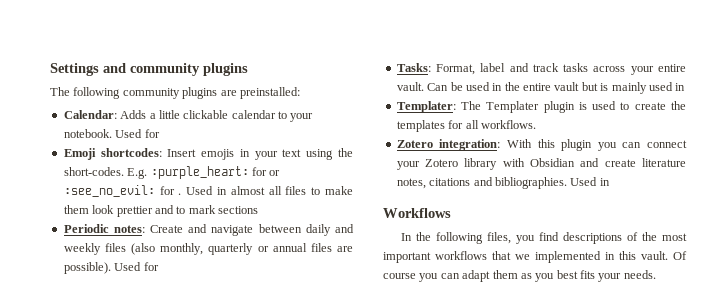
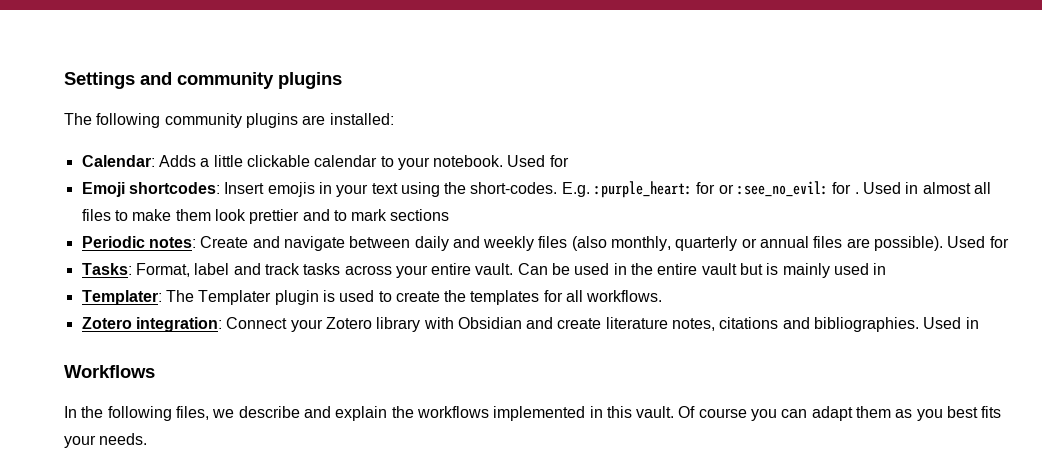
[239,87,300,99] preinstalled: -> [329,113,394,125] installed:
[506,139,687,151] With this plugin you can connect -> [226,317,288,329] Connect
[516,232,687,244] [383,251,530,263] you find descriptions of the most important workflows that we -> [212,406,489,421] we describe and explain the workflows

